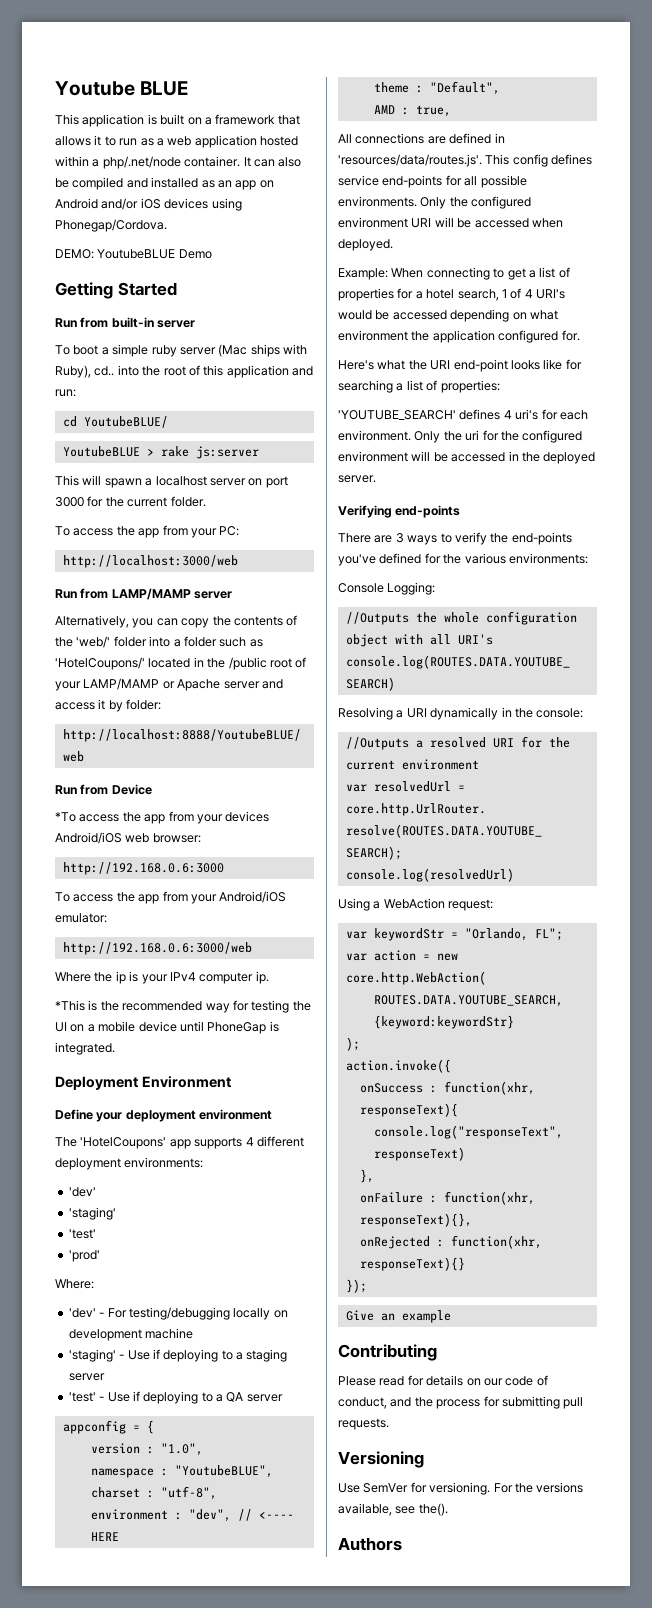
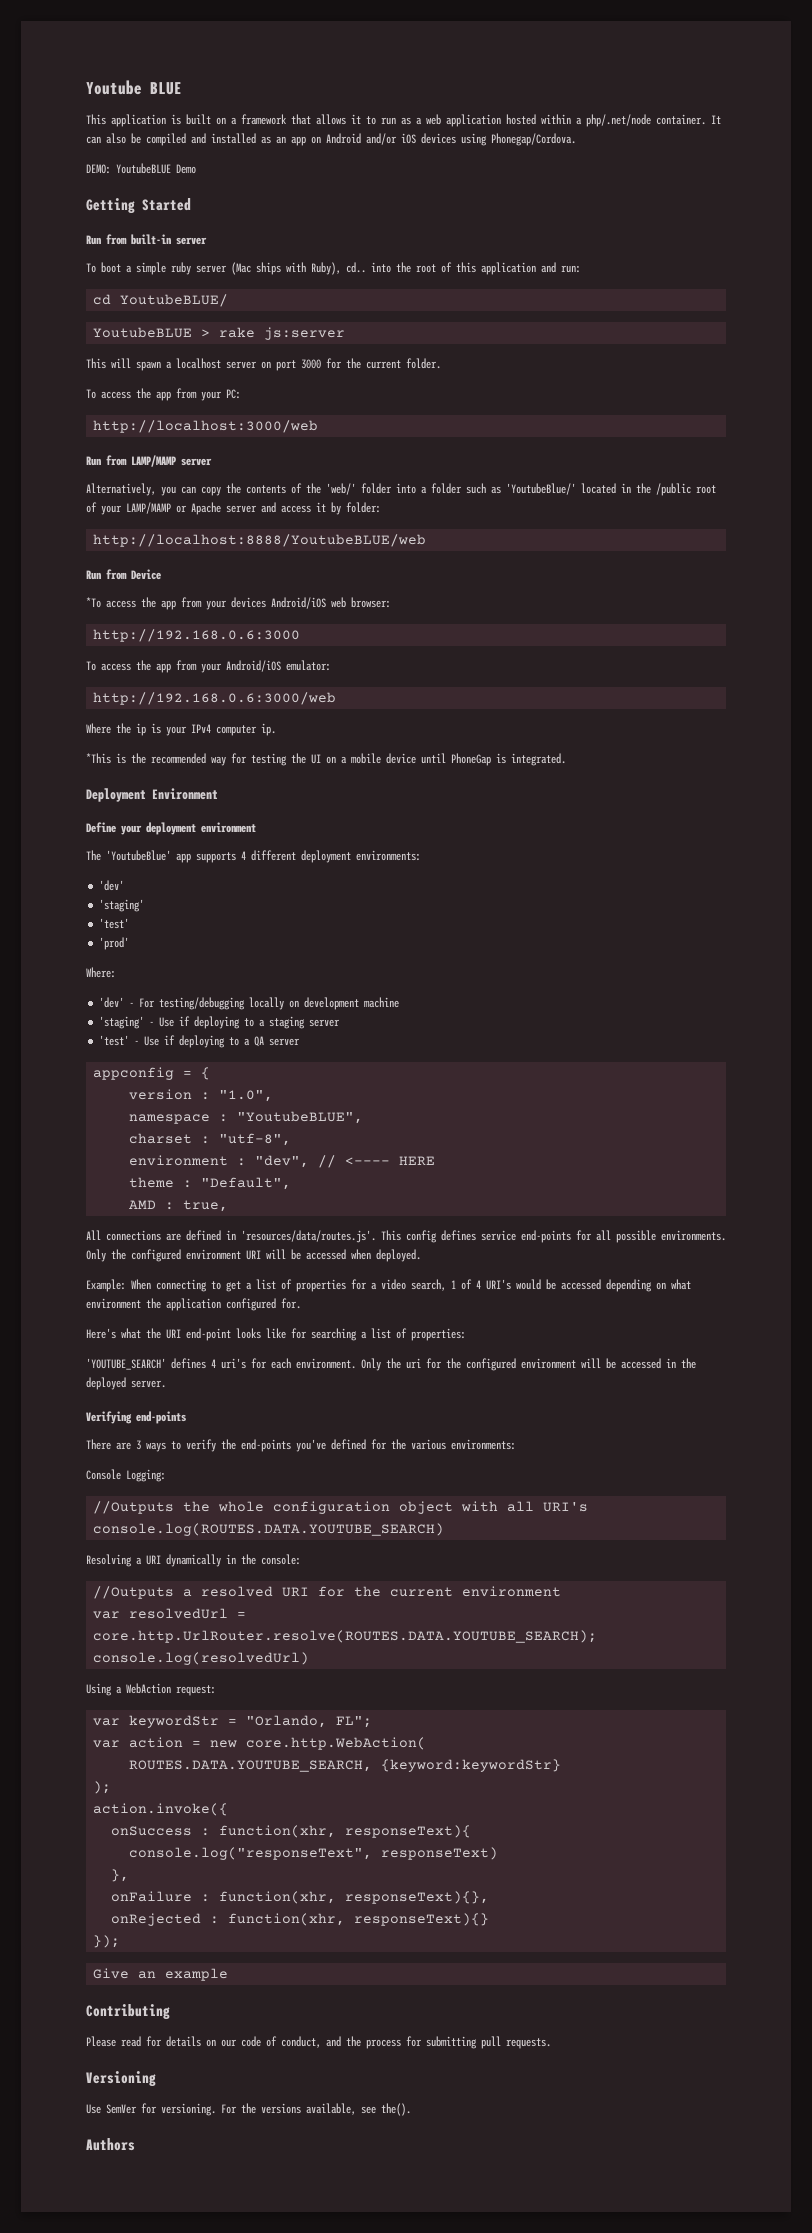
[55,657,145,670] 'HotelCoupons/' -> [506,483,576,495] 'YoutubeBlue/'
[80,1137,167,1149] 'HotelCoupons' -> [106,850,171,861] 'YoutubeBlue'
[426,289,455,299] hotel -> [381,1279,406,1290] video

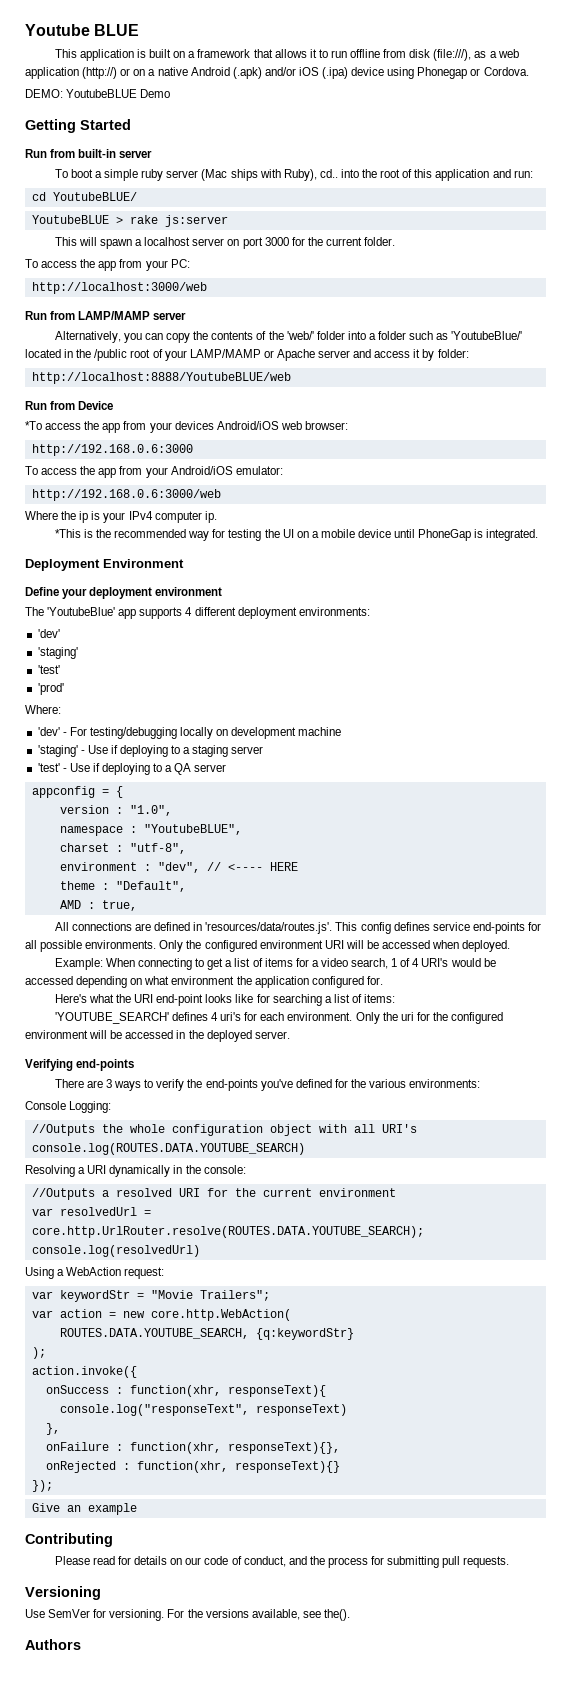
[401,114,721,127] [86,133,576,146] as a web application hosted within a php/.net/node container. It can also be compiled and installed as an app on Android and/or iOS devices using Phonegap/Cordova. -> [350,49,519,61] [25,67,529,79] offline from disk (file:///), as a web application (http://) or on a native Android (.apk) and/or iOS (.ipa) device using Phonegap or Cordova.
[296,1279,346,1292] properties -> [264,958,293,967] items
[411,1328,466,1341] properties: -> [364,994,396,1003] items:
[246,1715,373,1728] "Orlando, FL"; -> [150,1290,270,1301] "Movie Trailers";
[381,1759,562,1772] {keyword:keywordStr} -> [255,1328,354,1340] {q:keywordStr}

